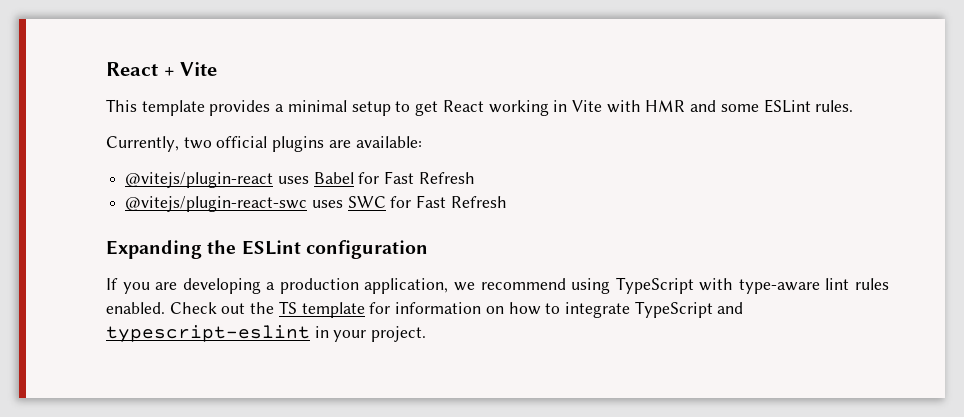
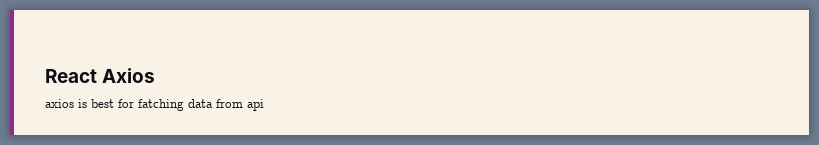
[106,62,218,76] [106,99,854,116] [106,136,422,152] [125,171,475,188] [125,195,507,212] [106,240,428,259] [106,277,889,294] [106,301,744,318] [106,325,427,342] React + Vite // This template provides a minimal setup to get React working in Vite with HMR and some ESLint rules. // Currently, two official plugins are available: // @vitejs/plugin-react uses Babel for Fast Refresh // @vitejs/plugin-react-swc uses SWC for Fast Refresh // Expanding the ESLint configuration // If you are developing a production application, we recommend using TypeScript with type-aware lint rules enabled. Check out the TS template for information on how to integrate TypeScript and typescript-eslint in your project. -> [45,68,156,83] [45,99,264,111] React Axios // axios is best for fatching data from api

